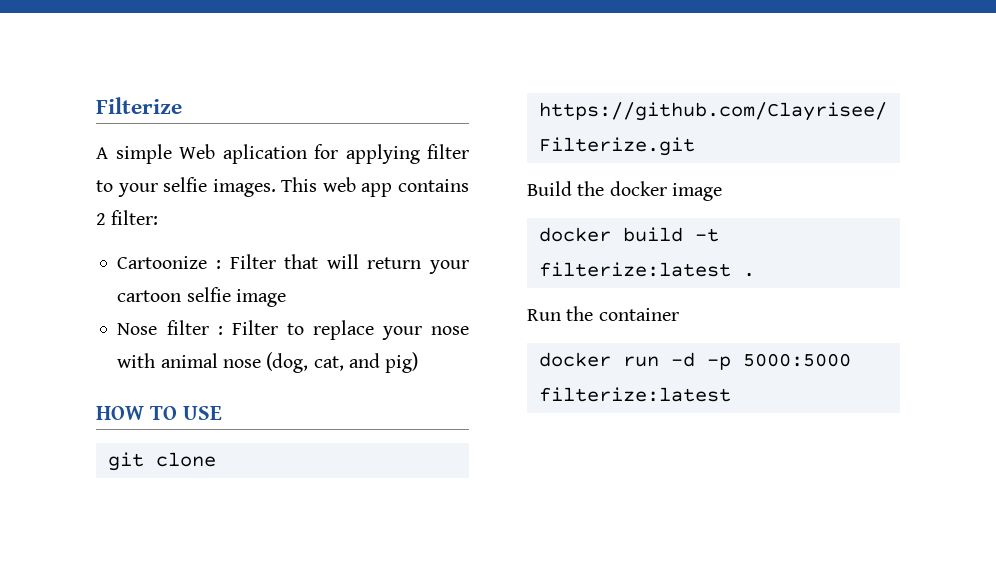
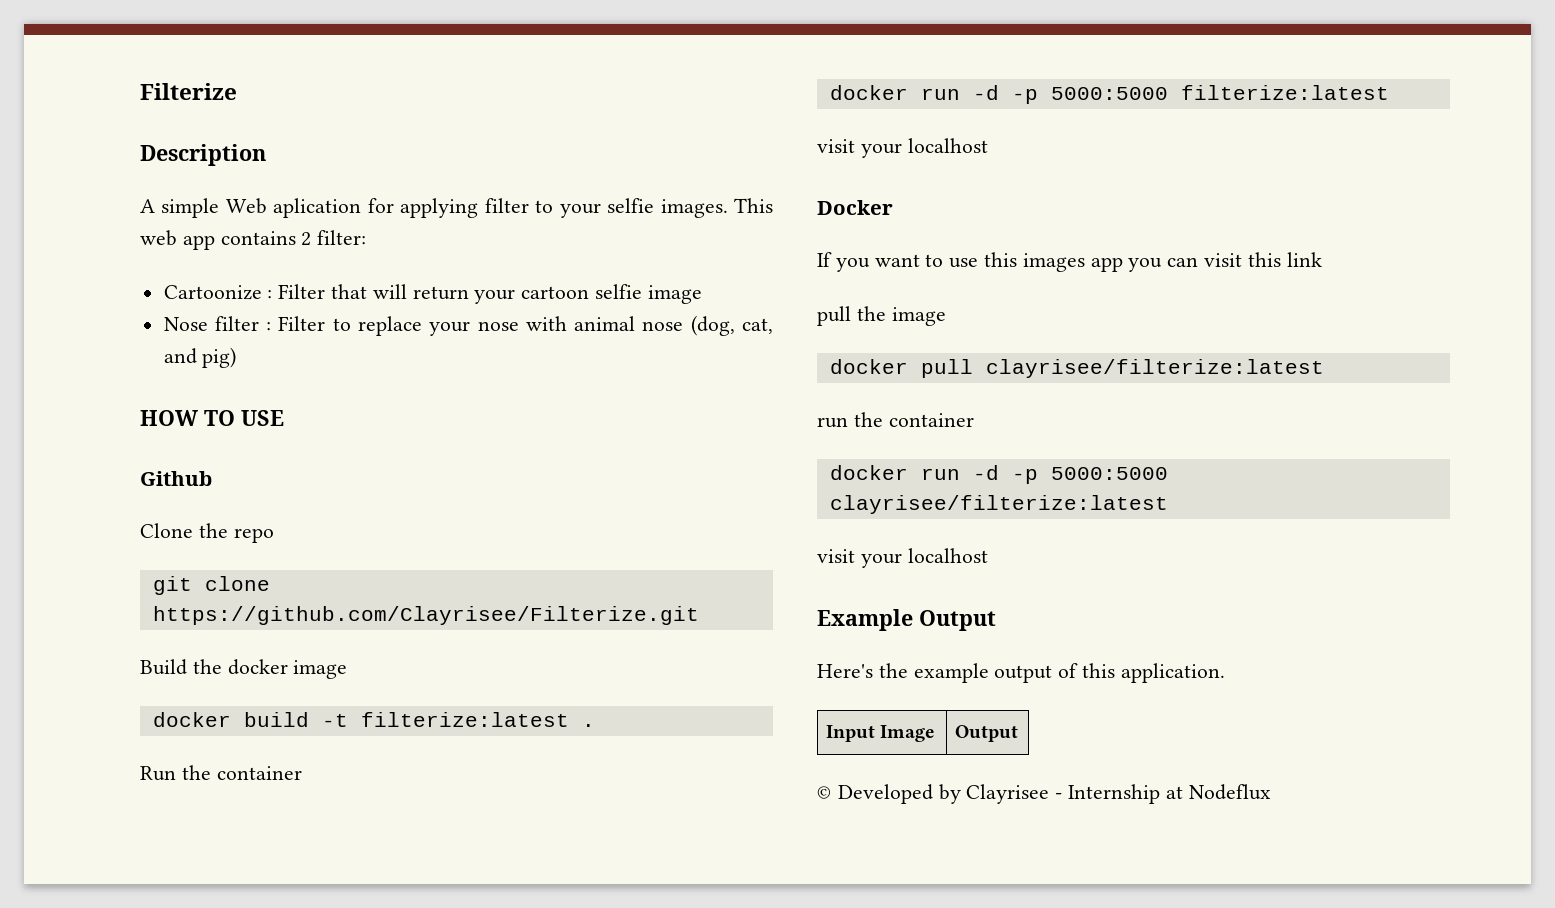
(182, 105) none -> [140,144,266,166] // Description
(222, 413) none -> [140,471,212,486] [140,523,274,543] // Github // Clone the repo
(731, 394) none -> [817,138,988,158] [817,200,893,215] [817,252,1322,272] [817,306,946,326] [829,359,1324,378] [817,412,974,428] [829,465,1168,484] [829,495,1168,514] [817,548,988,568] [817,609,996,631] [817,663,1225,683] [825,725,936,742] [954,725,1018,742] [817,784,1271,804] // visit your localhost // Docker // If you want to use this images app you can visit this link // pull the image // docker pull clayrisee/filterize:latest // run the container // docker run -d -p 5000:5000 clayrisee/filterize:latest // visit your localhost // Example Output // Here's the example output of this application. // Input Image | Output // © Developed by Clayrisee - Internship at Nodeflux

